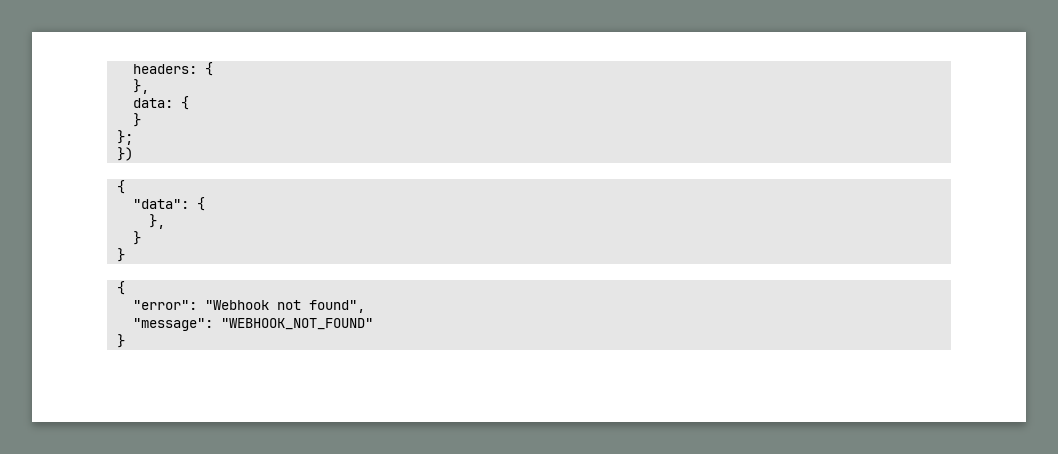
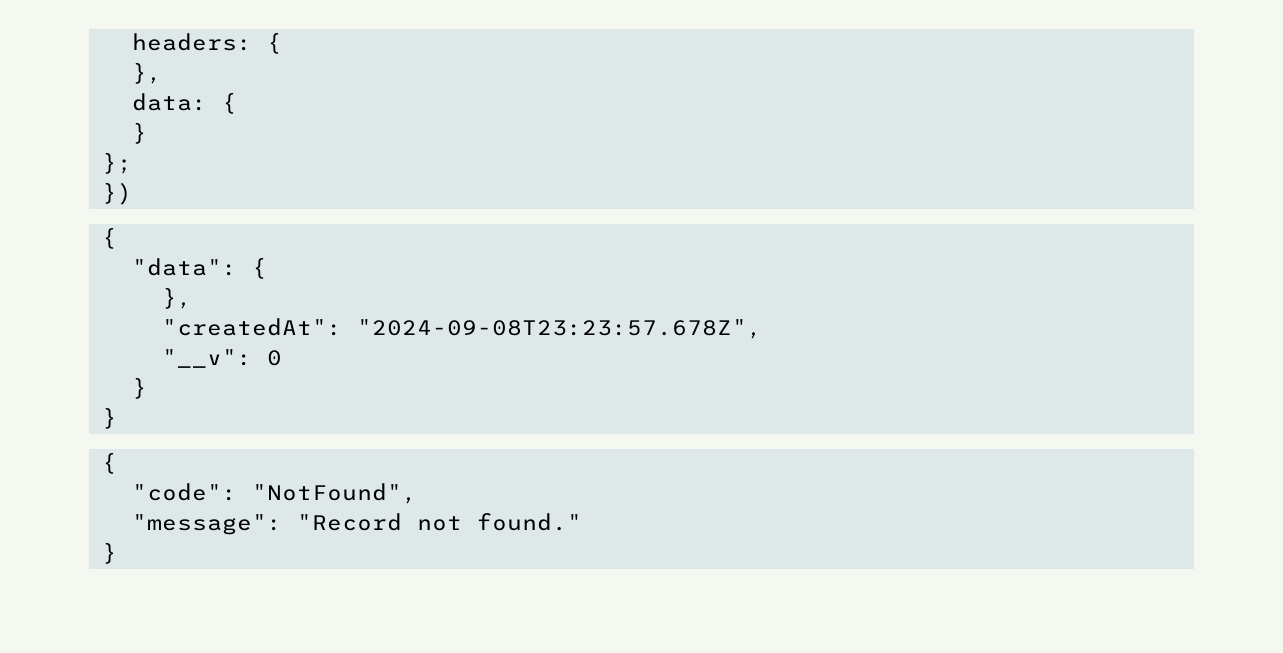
(165, 221) none -> [161,318,762,339] [161,349,282,368] // "createdAt": "2024-09-08T23:23:57.678Z", // "__v": 0
[132,300,365,313] [132,318,373,331] "error": "Webhook not found", // "message": "WEBHOOK_NOT_FOUND" -> [131,483,417,504] [131,513,582,535] "code": "NotFound", // "message": "Record not found."

